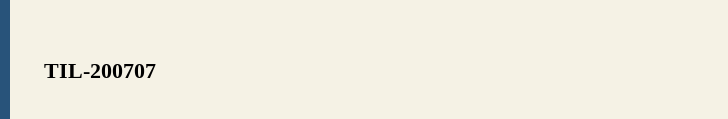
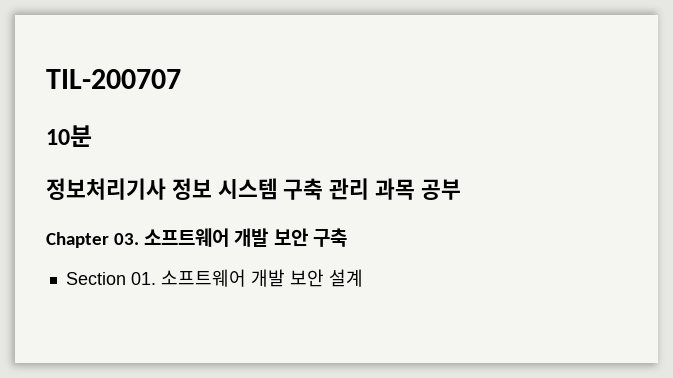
(156, 71) none -> [46,125,92,147] [46,178,461,200] [46,228,347,248] [65,269,363,287] // 10분 // 정보처리기사 정보 시스템 구축 관리 과목 공부 // Chapter 03. 소프트웨어 개발 보안 구축 // Section 01. 소프트웨어 개발 보안 설계

